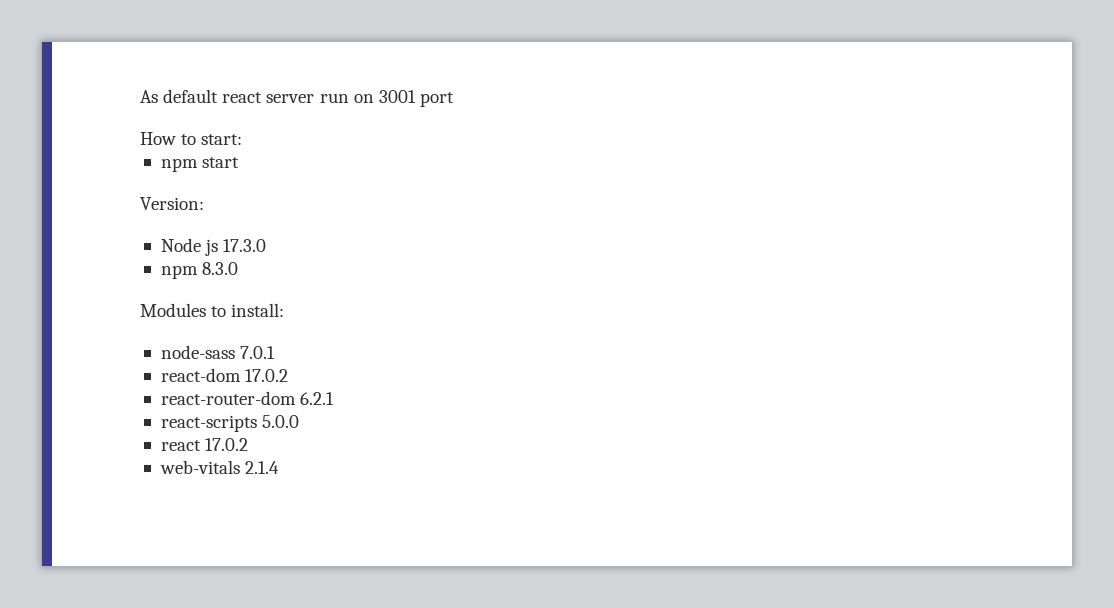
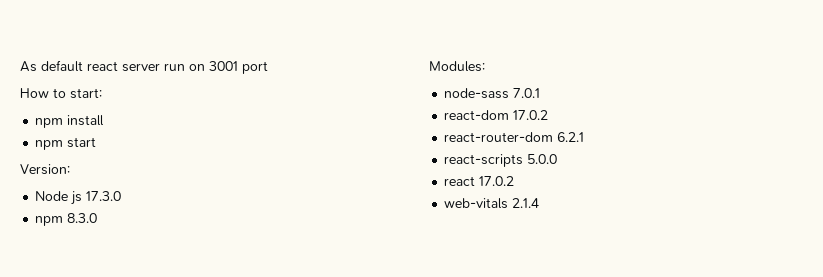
(243, 139) none -> [35,115,105,128] // npm install
[140,303,285,317] Modules to install: -> [429,61,485,72] Modules:

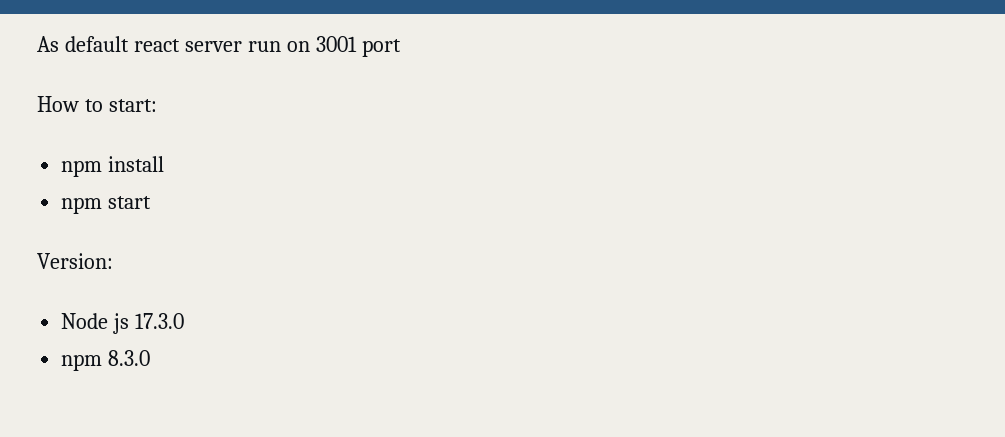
[429,61,485,72] [444,88,541,99] [444,110,549,120] [444,132,585,142] [444,154,558,167] [444,176,515,186] [444,198,540,209] // Modules: // node-sass 7.0.1 // react-dom 17.0.2 // react-router-dom 6.2.1 // react-scripts 5.0.0 // react 17.0.2 // web-vitals 2.1.4 -> (151, 358) none

